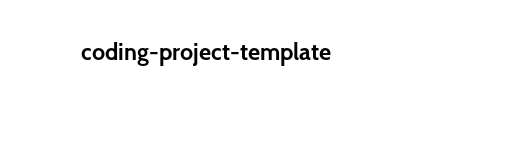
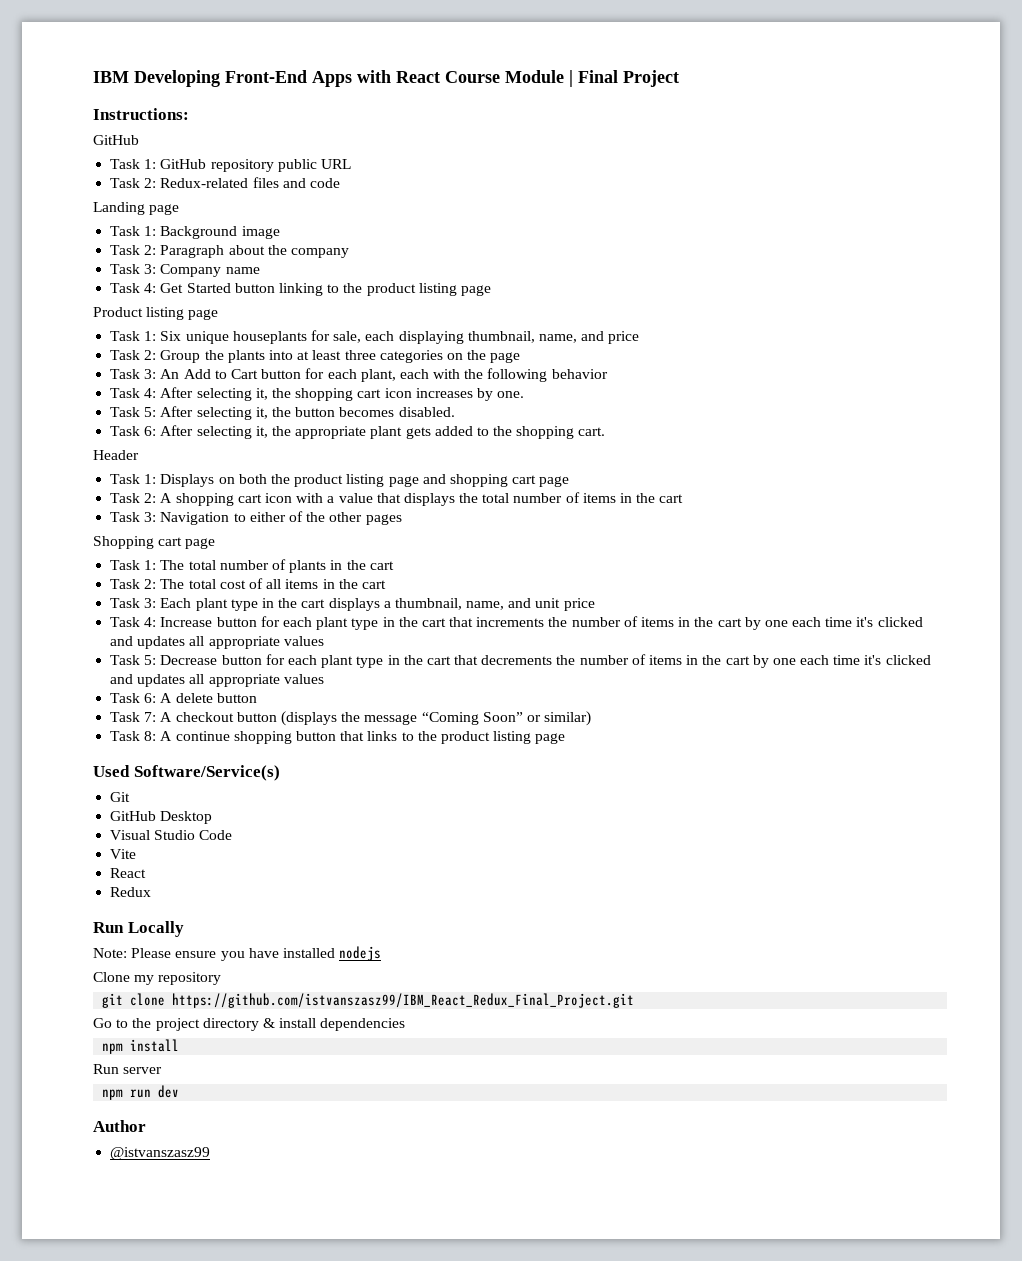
[81,42,331,66] coding-project-template -> [93,70,679,87] [93,108,189,120] [93,135,139,145] [110,159,351,172] [110,177,340,188] [93,202,180,215] [110,226,280,239] [110,245,349,258] [110,264,260,277] [110,283,491,296] [93,307,219,320] [110,330,640,344] [110,350,521,363] [110,368,608,382] [110,387,525,401] [110,406,455,420] [110,425,606,439] [93,450,139,460] [110,474,570,487] [110,492,684,506] [110,511,402,525] [93,536,216,549] [110,559,394,573] [110,578,386,589] [110,598,595,611] [110,616,923,630] [110,636,324,649] [110,654,931,668] [110,674,324,687] [110,693,257,703] [110,711,592,726] [110,731,566,744] [93,765,280,781] [110,792,131,802] [110,811,213,824] [110,830,233,840] [110,849,137,859] [110,868,147,878] [110,887,152,897] [93,921,184,937] [93,946,382,961] [93,972,222,985] [102,993,635,1008] [93,1018,406,1031] [102,1039,180,1054] [93,1064,163,1074] [102,1085,180,1100] [93,1120,146,1132] [110,1147,211,1160] IBM Developing Front-End Apps with React Course Module | Final Project // Instructions: // GitHub // Task 1: GitHub repository public URL // Task 2: Redux-related files and code // Landing page // Task 1: Background image // Task 2: Paragraph about the company // Task 3: Company name // Task 4: Get Started button linking to the product listing page // Product listing page // Task 1: Six unique houseplants for sale, each displaying thumbnail, name, and price // Task 2: Group the plants into at least three categories on the page // Task 3: An Add to Cart button for each plant, each with the following behavior // Task 4: After selecting it, the shopping cart icon increases by one. // Task 5: After selecting it, the button becomes disabled. // Task 6: After selecting it, the appropriate plant gets added to the shopping cart. // Header // Task 1: Displays on both the product listing page and shopping cart page // Task 2: A shopping cart icon with a value that displays the total number of items in the cart // Task 3: Navigation to either of the other pages // Shopping cart page // Task 1: The total number of plants in the cart // Task 2: The total cost of all items in the cart // Task 3: Each plant type in the cart displays a thumbnail, name, and unit price // Task 4: Increase button for each plant type in the cart that increments the number of items in the cart by one each time it's clicked and updates all appropriate values // Task 5: Decrease button for each plant type in the cart that decrements the number of items in the cart by one each time it's clicked and updates all appropriate values // Task 6: A delete button // Task 7: A checkout button (displays the message “Coming Soon” or similar) // Task 8: A continue shopping button that links to the product listing page // Used Software/Service(s) // Git // GitHub Desktop // Visual Studio Code // Vite // React // Redux // Run Locally // Note: Please ensure you have installed nodejs // Clone my repository // git clone https://github.com/istvanszasz99/IBM_React_Redux_Final_Project.git // Go to the project directory & install dependencies // npm install // Run server // npm run dev // Author // @istvanszasz99

